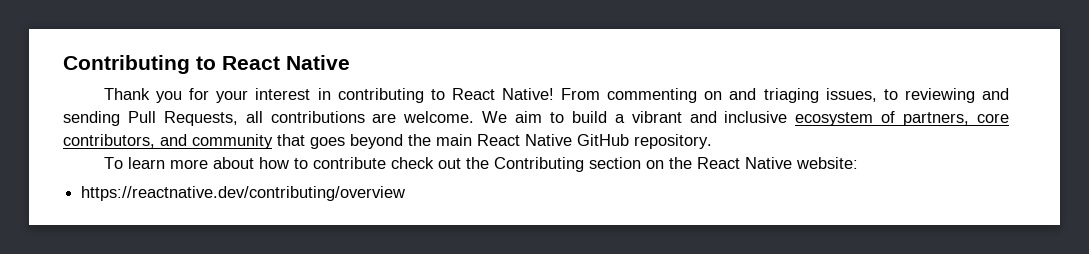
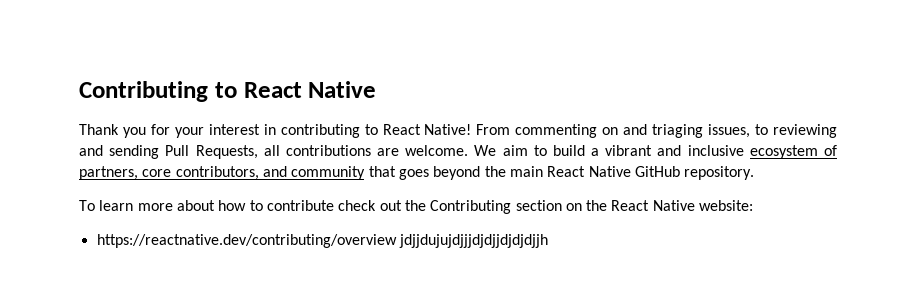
(406, 193) none -> [398,234,548,248] jdjjdujujdjjjdjdjjdjdjdjjh

